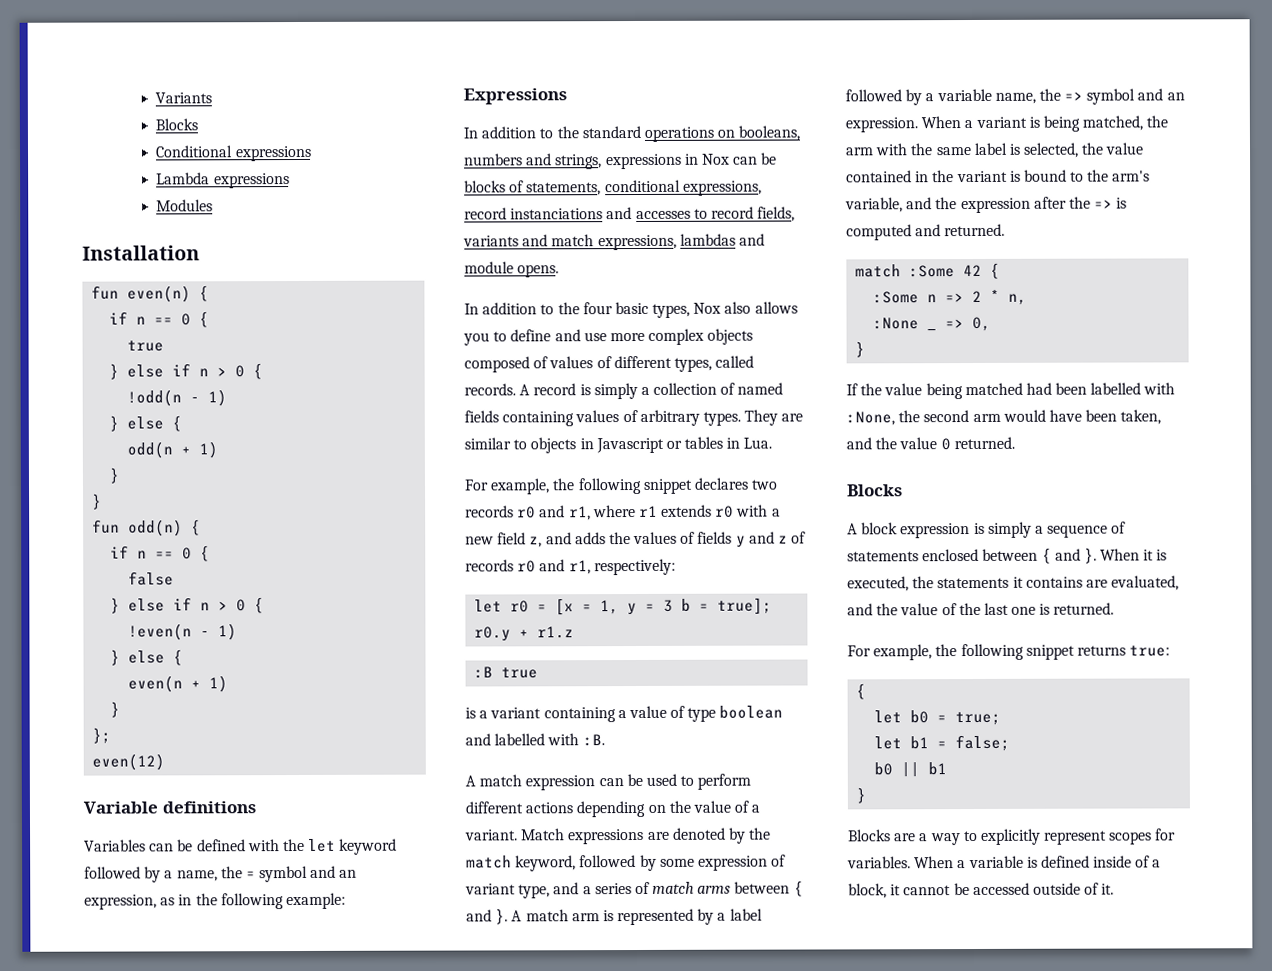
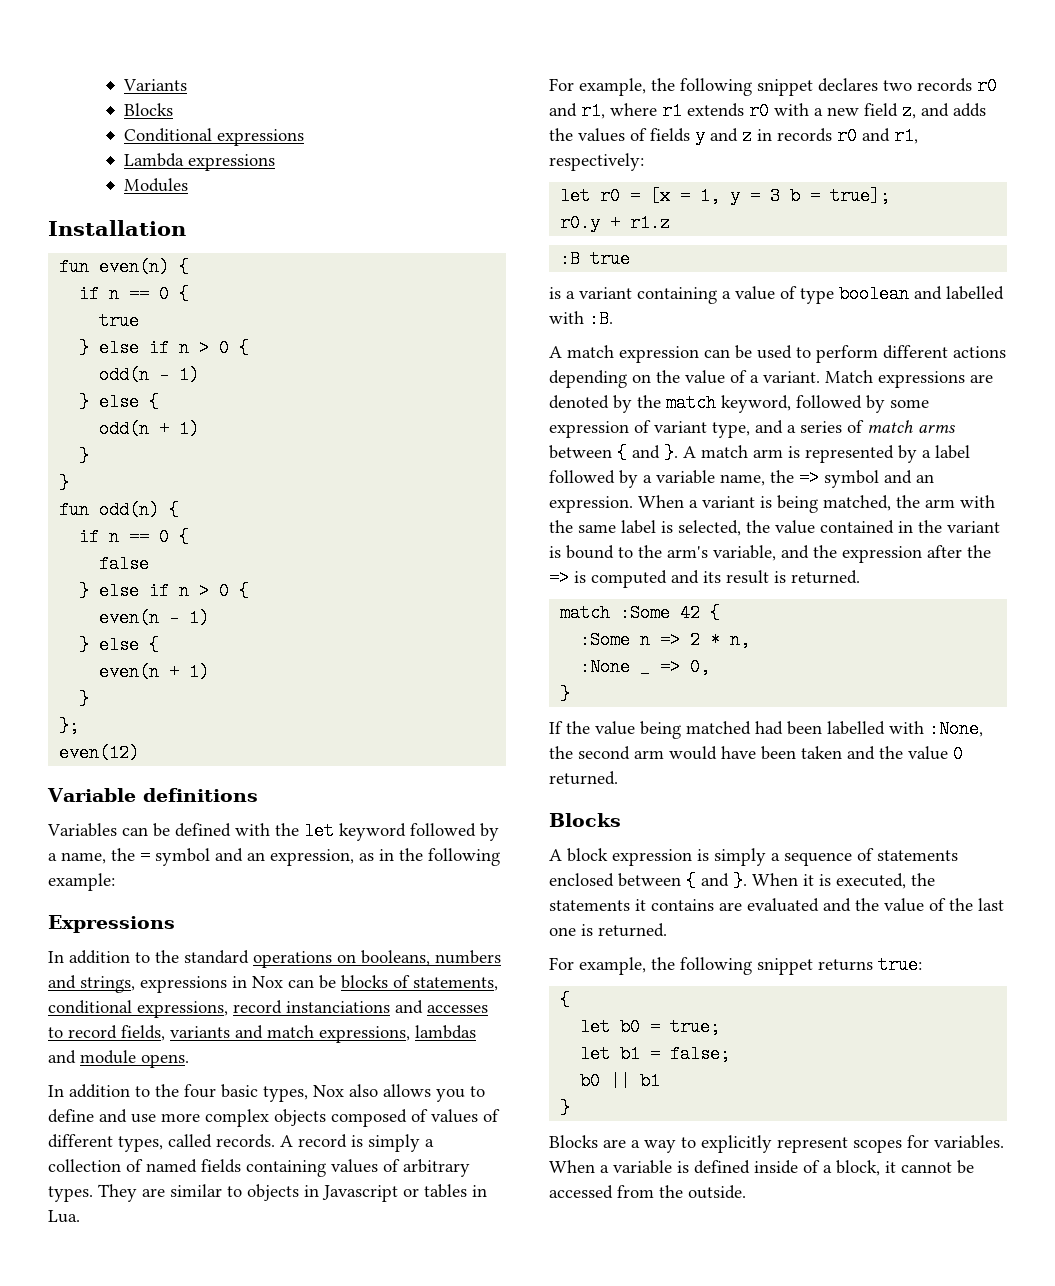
[127,389,183,407] !odd(n -> [99,366,150,384] odd(n
[128,623,193,641] !even(n -> [99,609,160,627] even(n
[791,531,807,544] of -> [757,129,772,141] in
(942, 230) none -> [703,570,786,584] its result is
[1120,409,1162,425] taken, -> [801,746,842,759] taken
[1111,575,1180,591] evaluated, -> [747,898,819,912] evaluated
[1032,882,1115,895] outside of it. -> [617,1185,746,1199] from the outside.

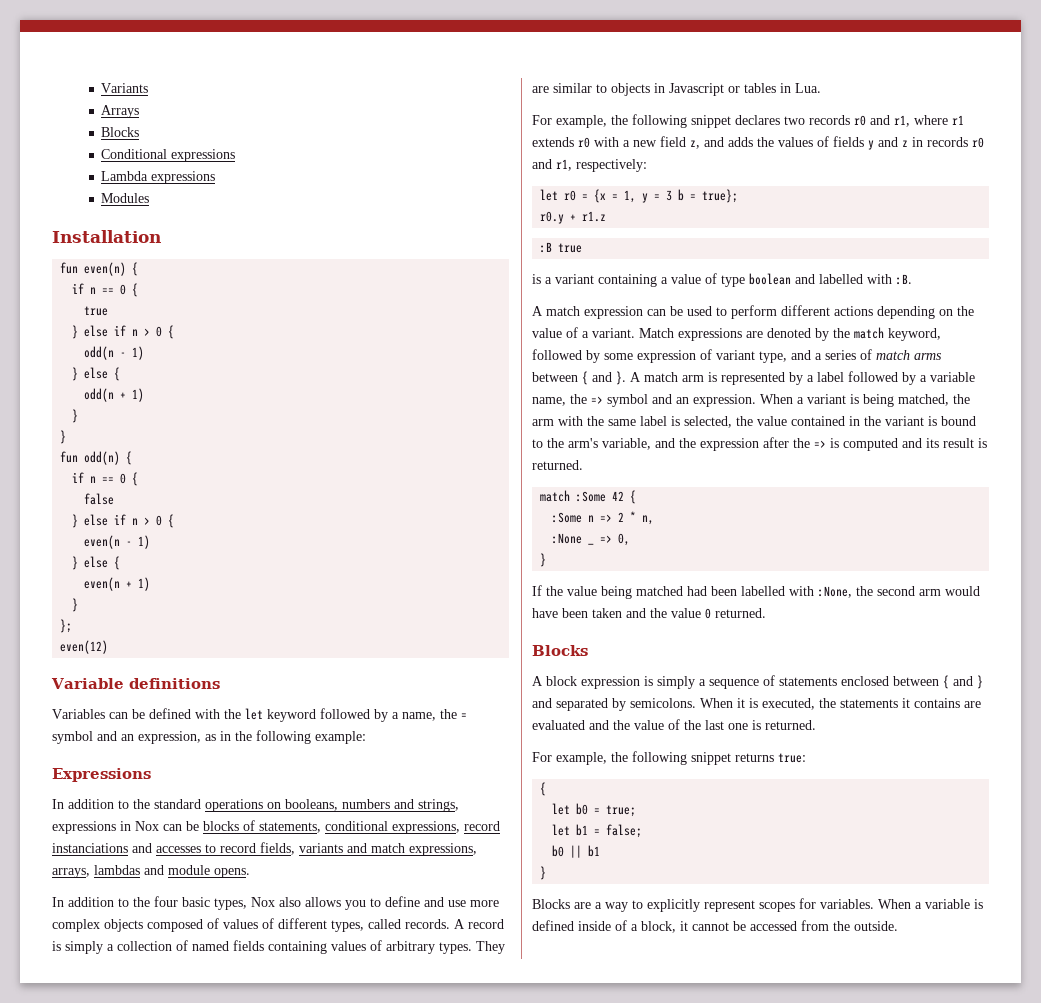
(188, 85) none -> [101,105,140,118] // Arrays
(410, 1034) none -> [52,868,90,878] arrays,
[650,187,671,205] [x -> [594,189,607,203] {x
[830,187,891,205] true]; -> [702,189,739,203] true};
[733,872,747,890] }. -> [977,675,983,689] [532,698,696,711] } and separated by semicolons.

